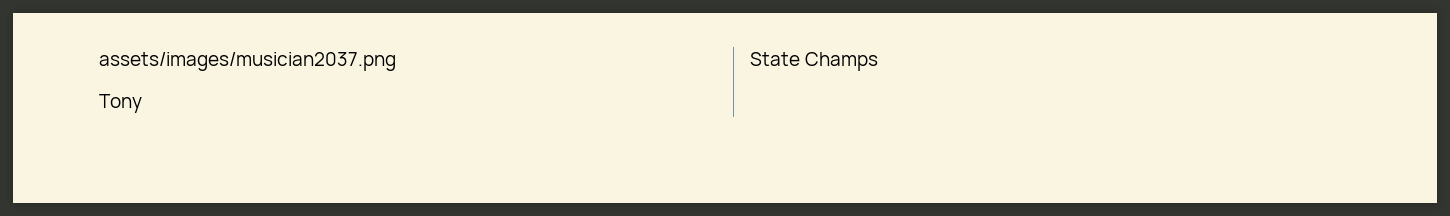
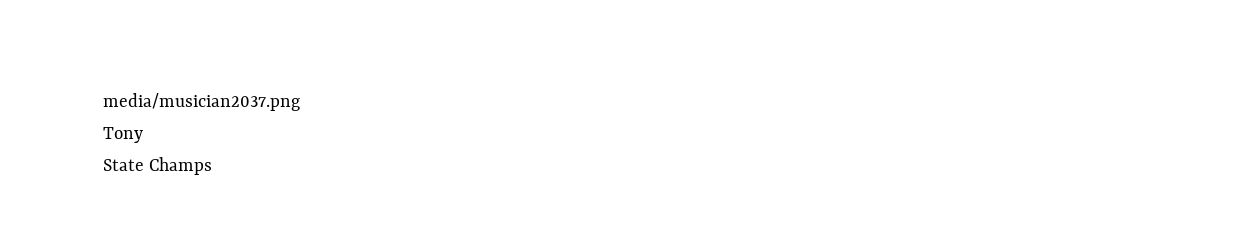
[99,52,396,71] assets/images/musician2037.png -> [103,93,300,111] media/musician2037.png

